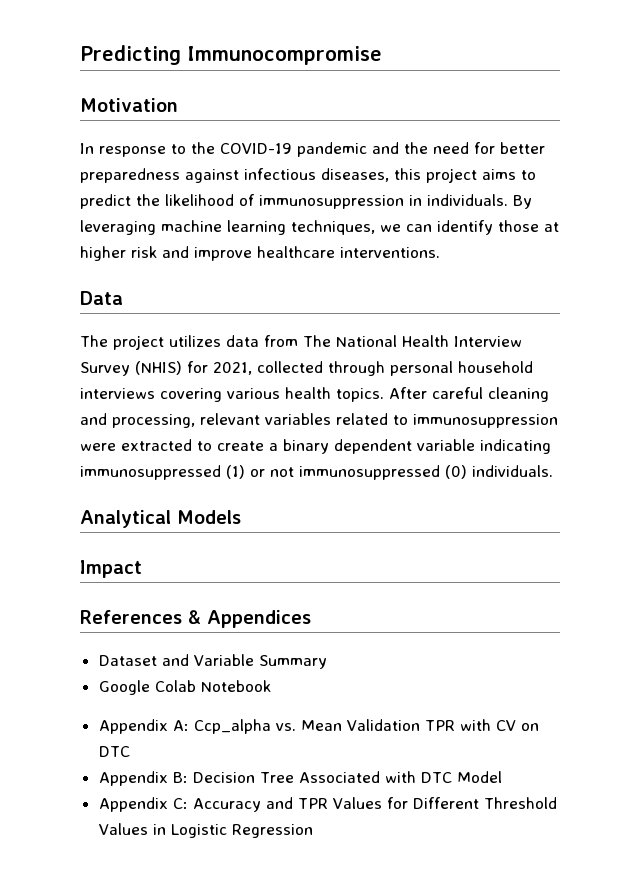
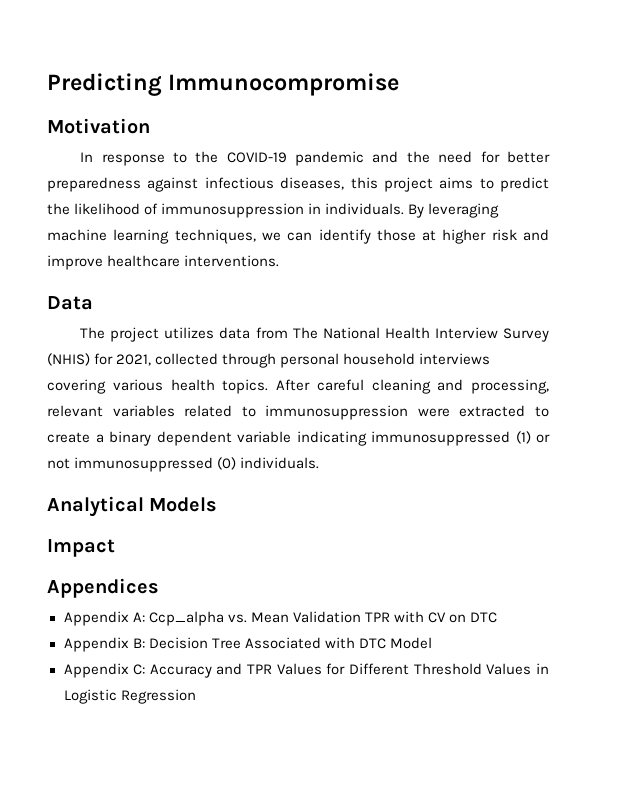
[80,610,201,624] References & -> (115, 548) none
[98,654,327,669] [98,680,271,695] // Dataset and Variable Summary // Google Colab Notebook -> (159, 588) none

